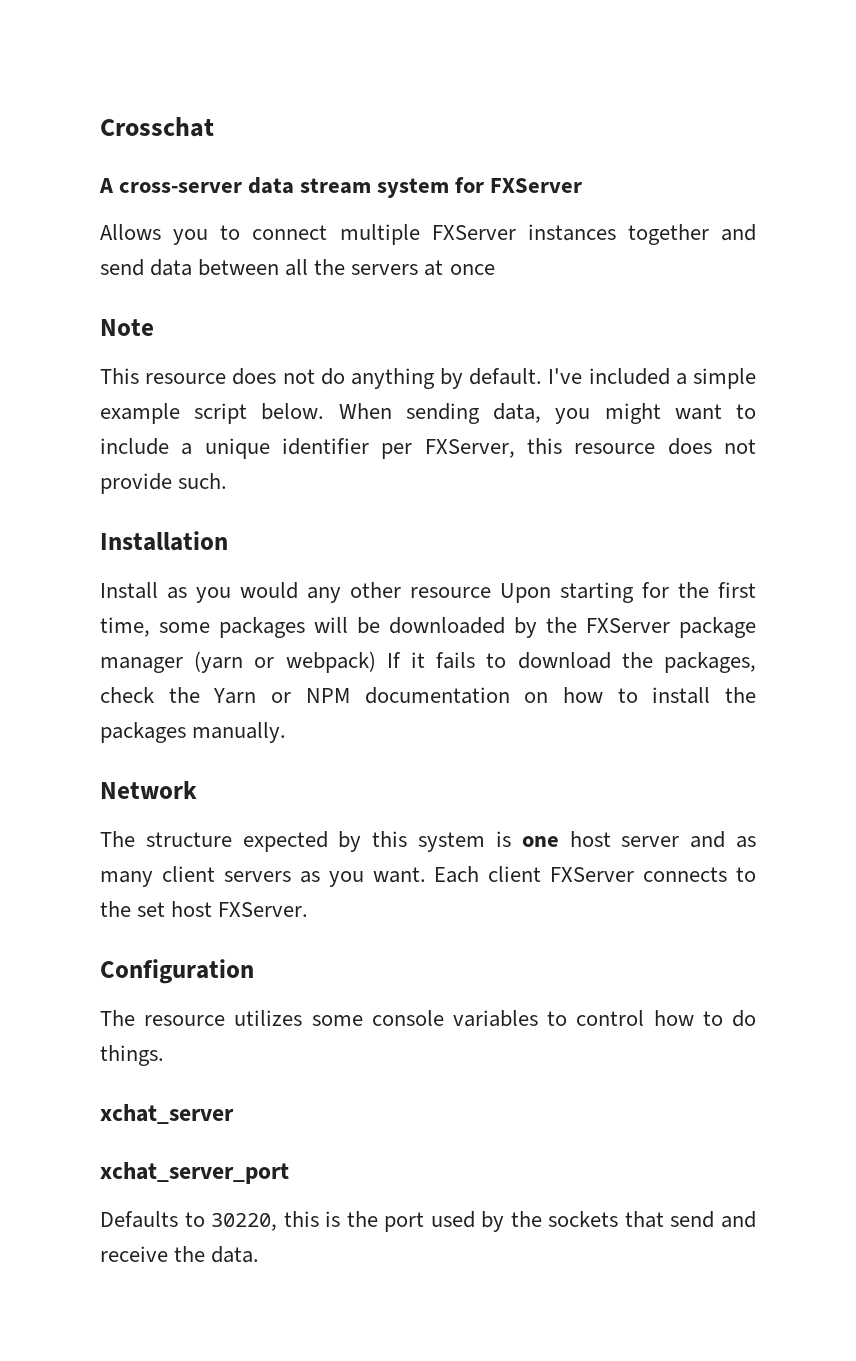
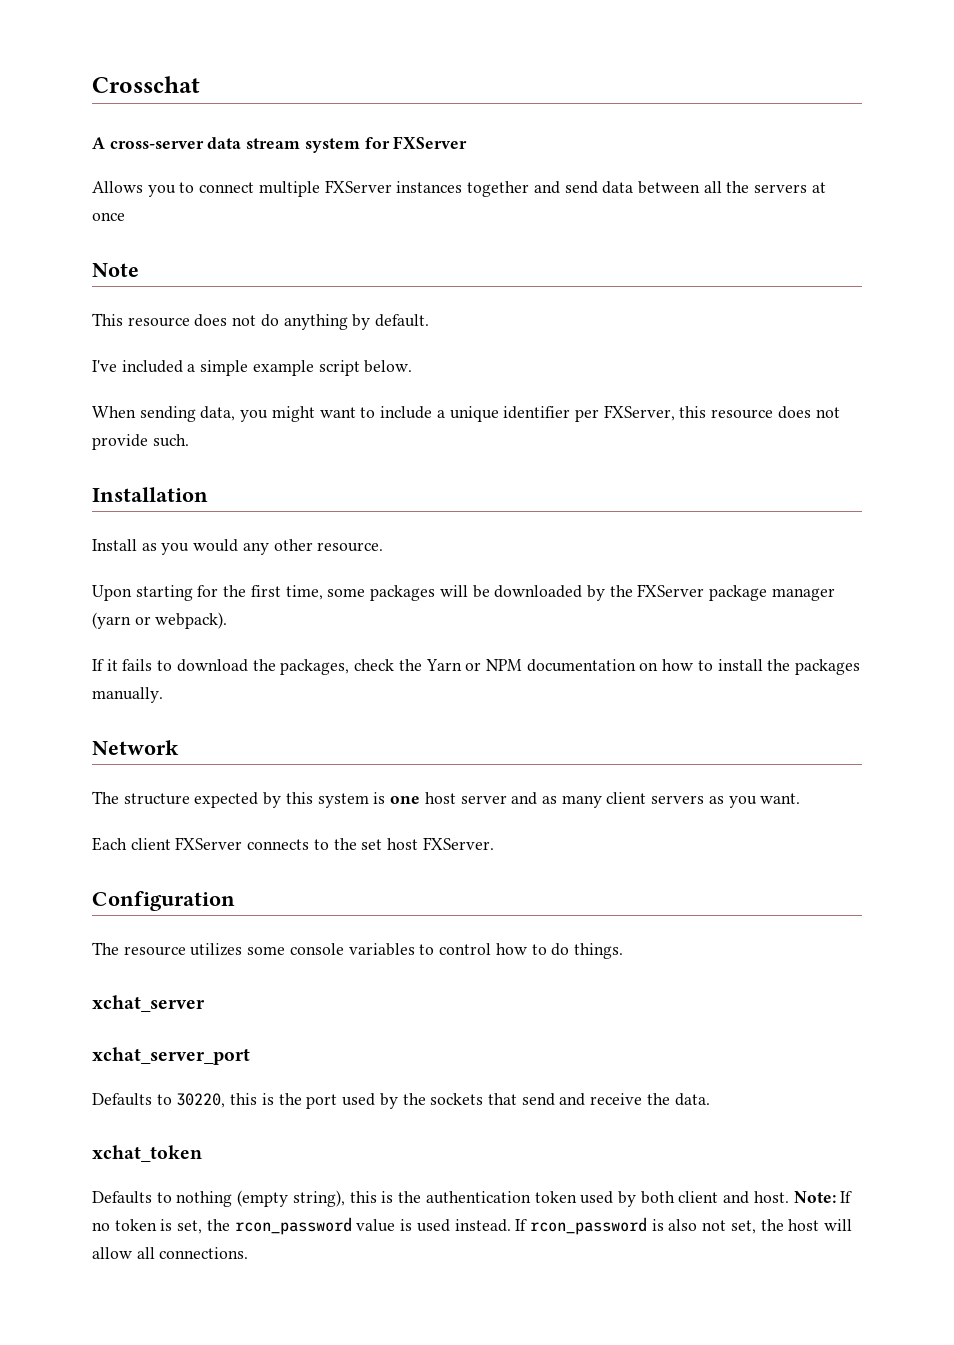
(543, 376) none -> (430, 320) //
(325, 411) none -> (413, 366) //
[410,587,491,598] resource -> [317,542,384,552] resource. //
[285,651,376,673] webpack) -> [155,612,228,629] webpack). //
(426, 875) none -> (801, 798) //
(260, 1254) none -> [92,1145,202,1162] [92,1190,853,1207] [92,1217,853,1235] [92,1247,249,1259] // xchat_token // Defaults to nothing (empty string), this is the authentication token used by both client and host. Note: If no token is set, the rcon_password value is used instead. If rcon_password is also not set, the host will allow all connections.

